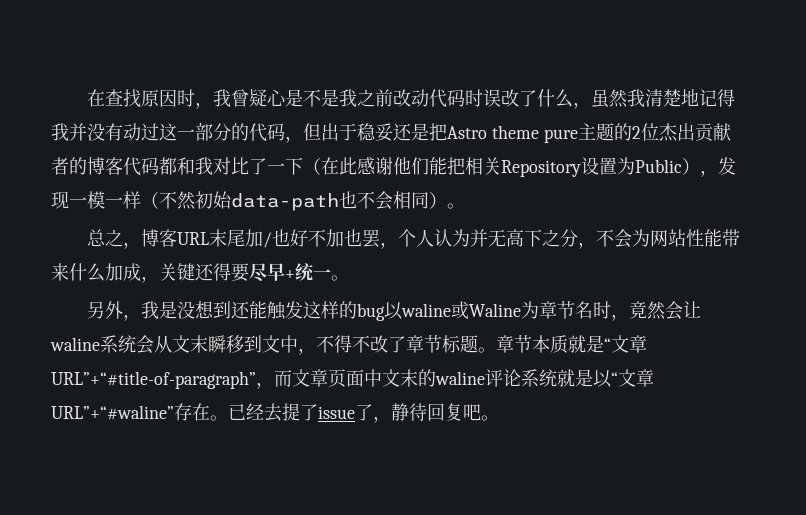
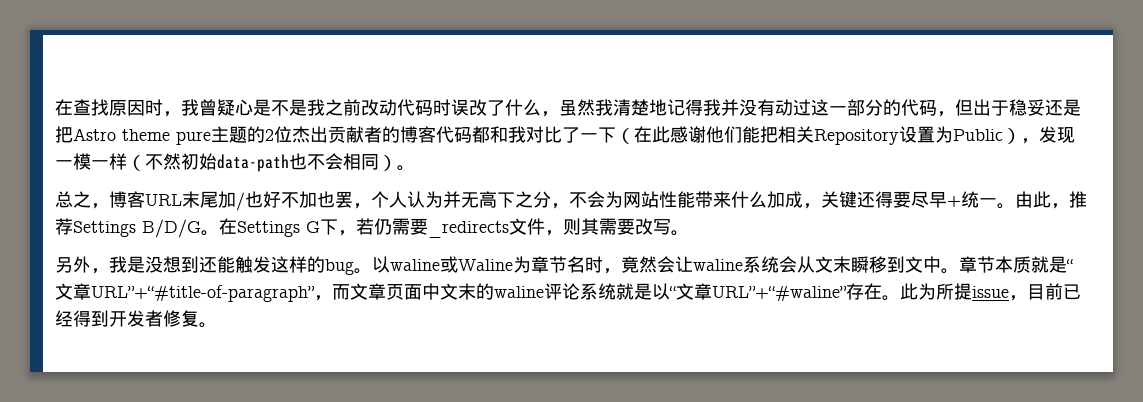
(349, 278) none -> [1015,191,1087,209] [55,218,689,238] 由此，推荐Settings B/D/G。在Settings G下，若仍需要_redirects文件，则其需要改写。
(386, 312) none -> [354,268,372,274] 。
[298,335,478,355] ，不得不改了章节标题 -> (941, 264) none
[228,403,481,423] 已经去提了issue了，静待回复吧 -> [900,283,1081,301] [55,310,199,327] 此为所提issue，目前已经得到开发者修复

